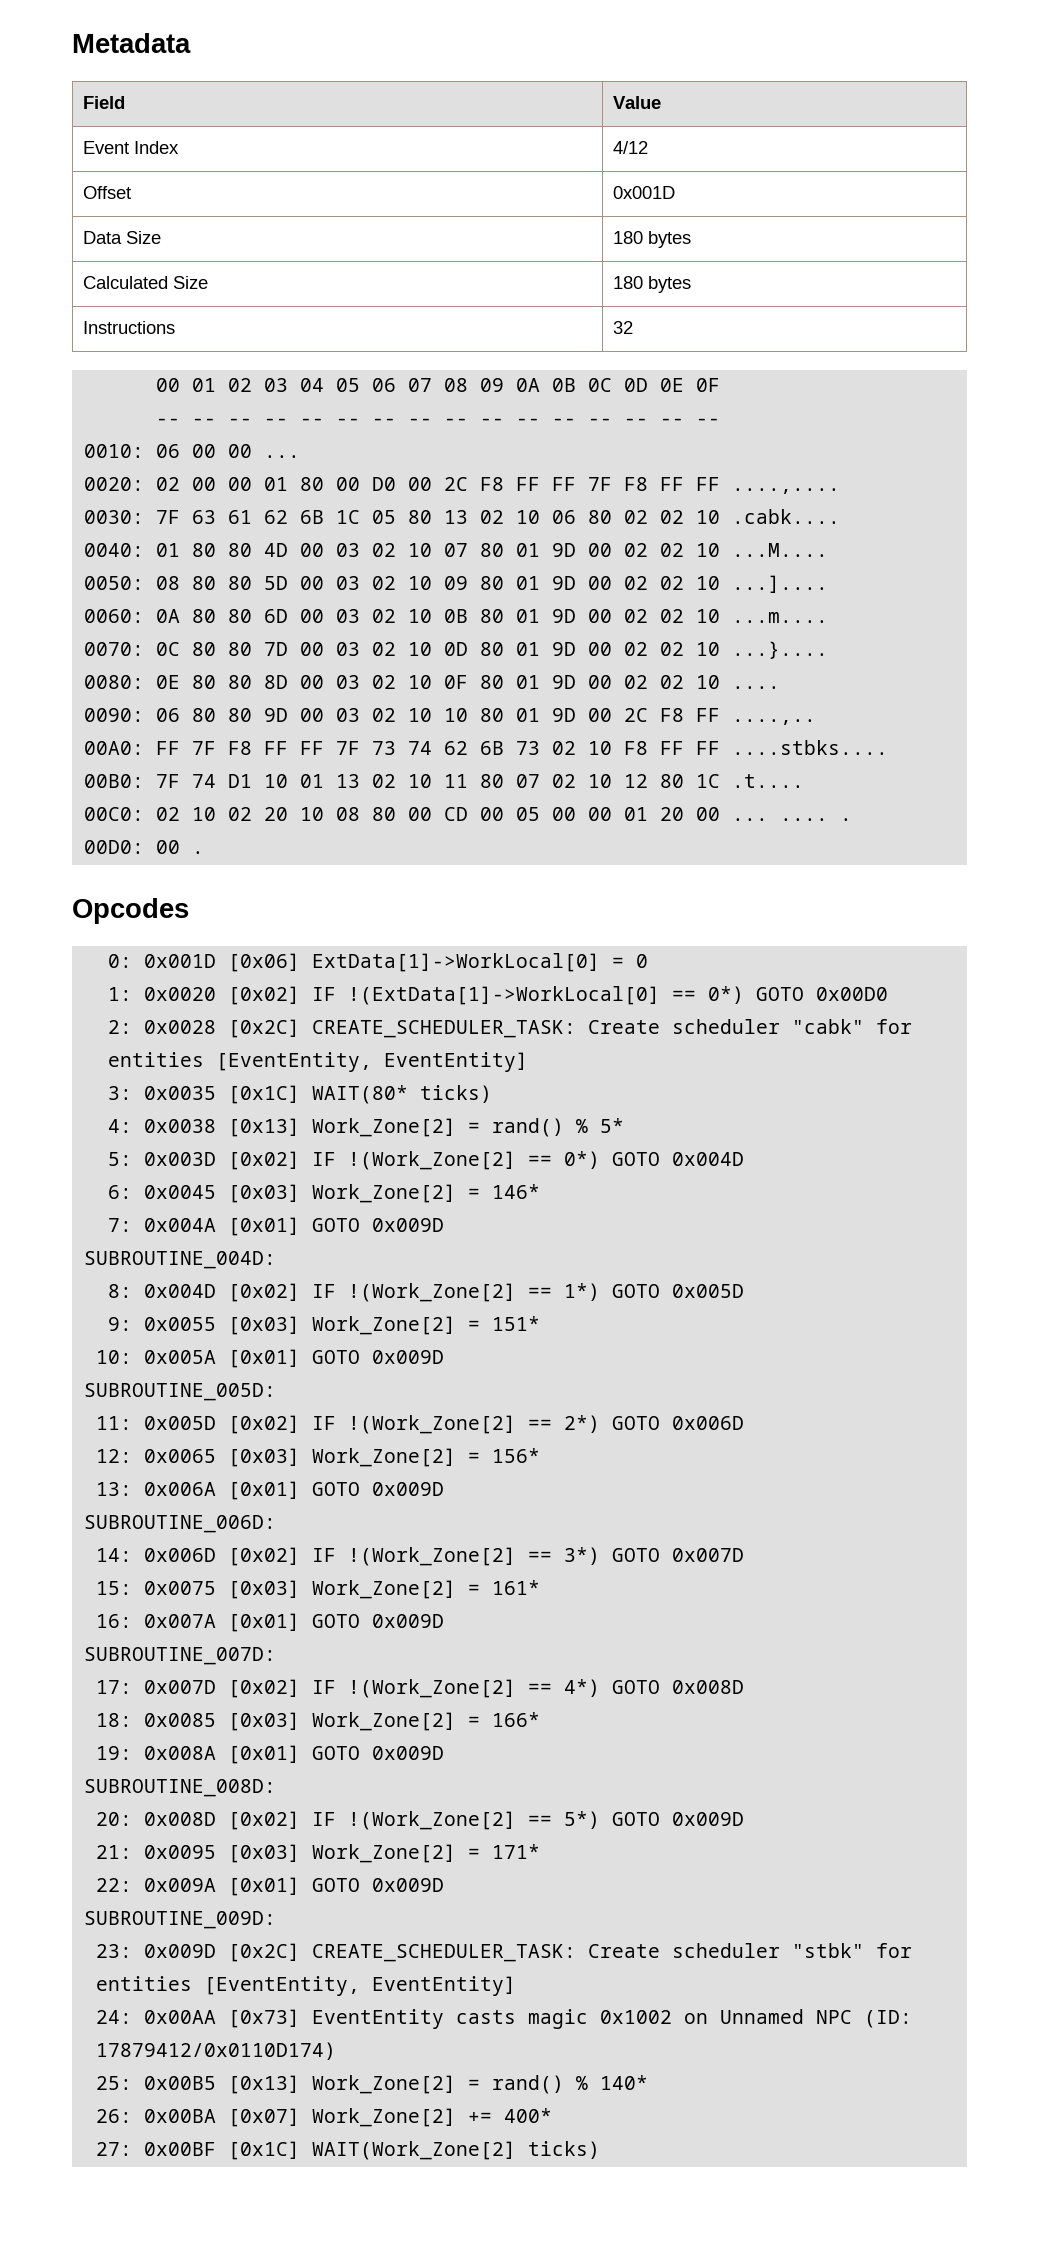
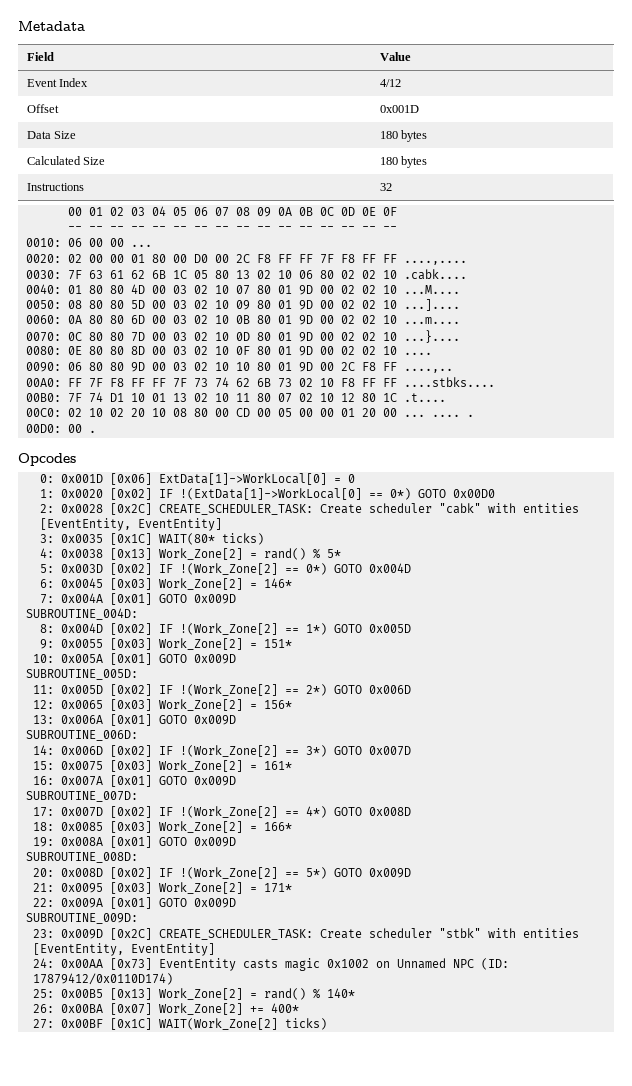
[876,1019,913,1034] for -> [487,503,516,513] with
[876,1943,913,1958] for -> [487,928,516,938] with

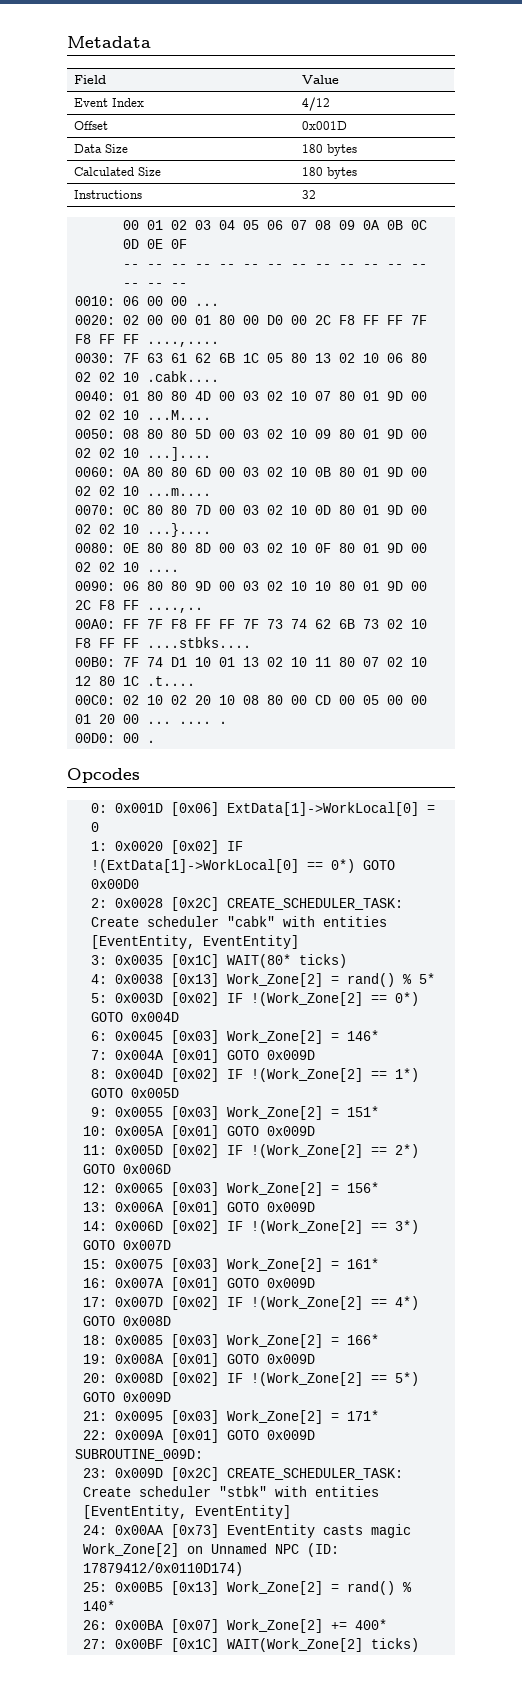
[25,608,138,620] // SUBROUTINE_004D: -> (315, 1055) none
[25,669,138,680] // SUBROUTINE_005D: -> (315, 1131) none
[25,730,138,741] // SUBROUTINE_006D: -> (315, 1207) none
[25,791,138,802] // SUBROUTINE_007D: -> (315, 1283) none
[25,852,138,863] // SUBROUTINE_008D: -> (315, 1359) none
[326,959,369,968] 0x1002 -> [82,1543,179,1557] Work_Zone[2]

